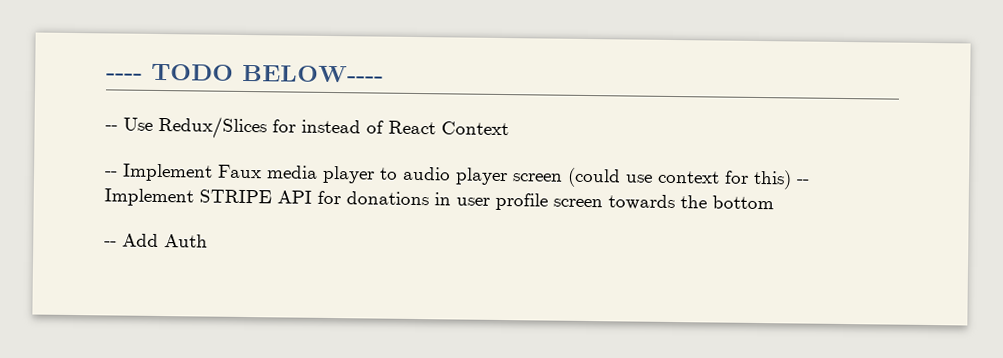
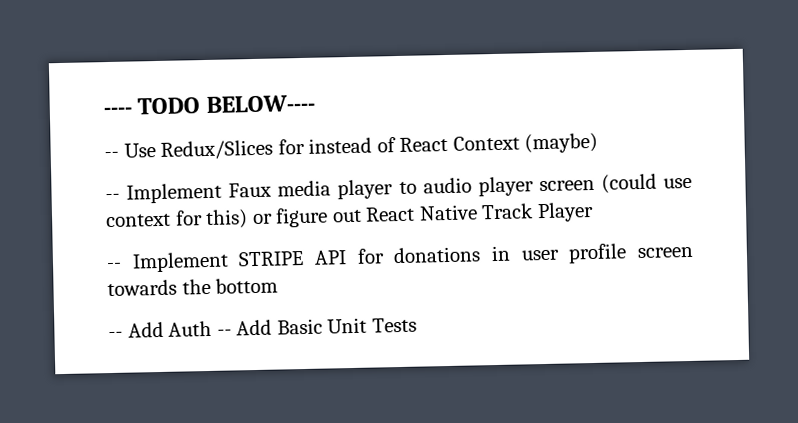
(509, 128) none -> [524,132,599,154] (maybe)
(792, 179) none -> [252,201,594,228] or figure out React Native Track Player //
(208, 241) none -> [216,317,417,336] -- Add Basic Unit Tests

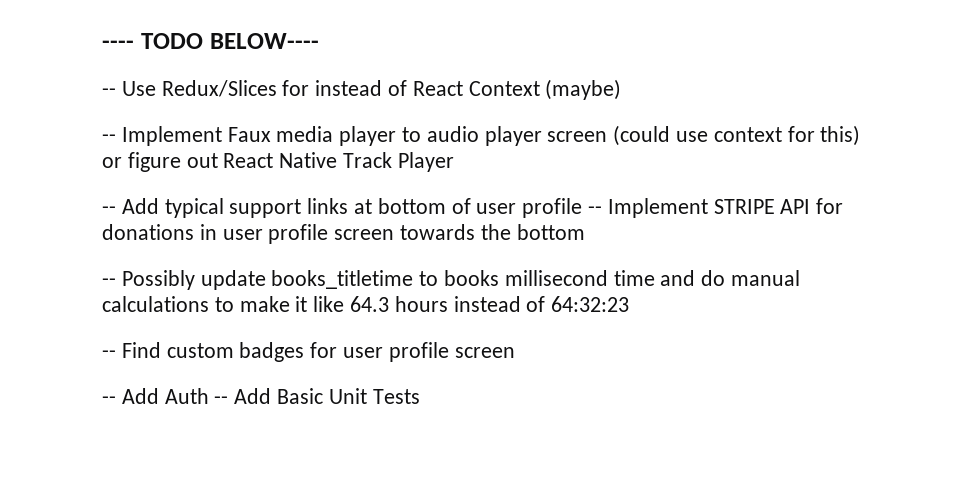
(122, 266) none -> [121,198,603,218] Add typical support links at bottom of user profile --
(279, 285) none -> [102,270,801,290] [102,296,630,312] [102,342,515,362] // -- Possibly update books_titletime to books millisecond time and do manual calculations to make it like 64.3 hours instead of 64:32:23 // -- Find custom badges for user profile screen

